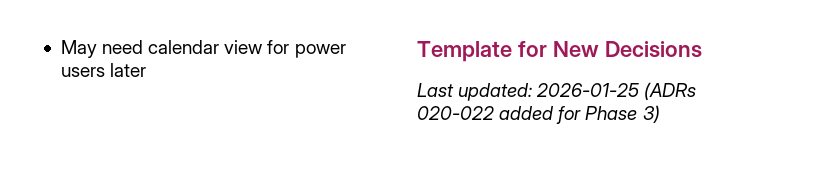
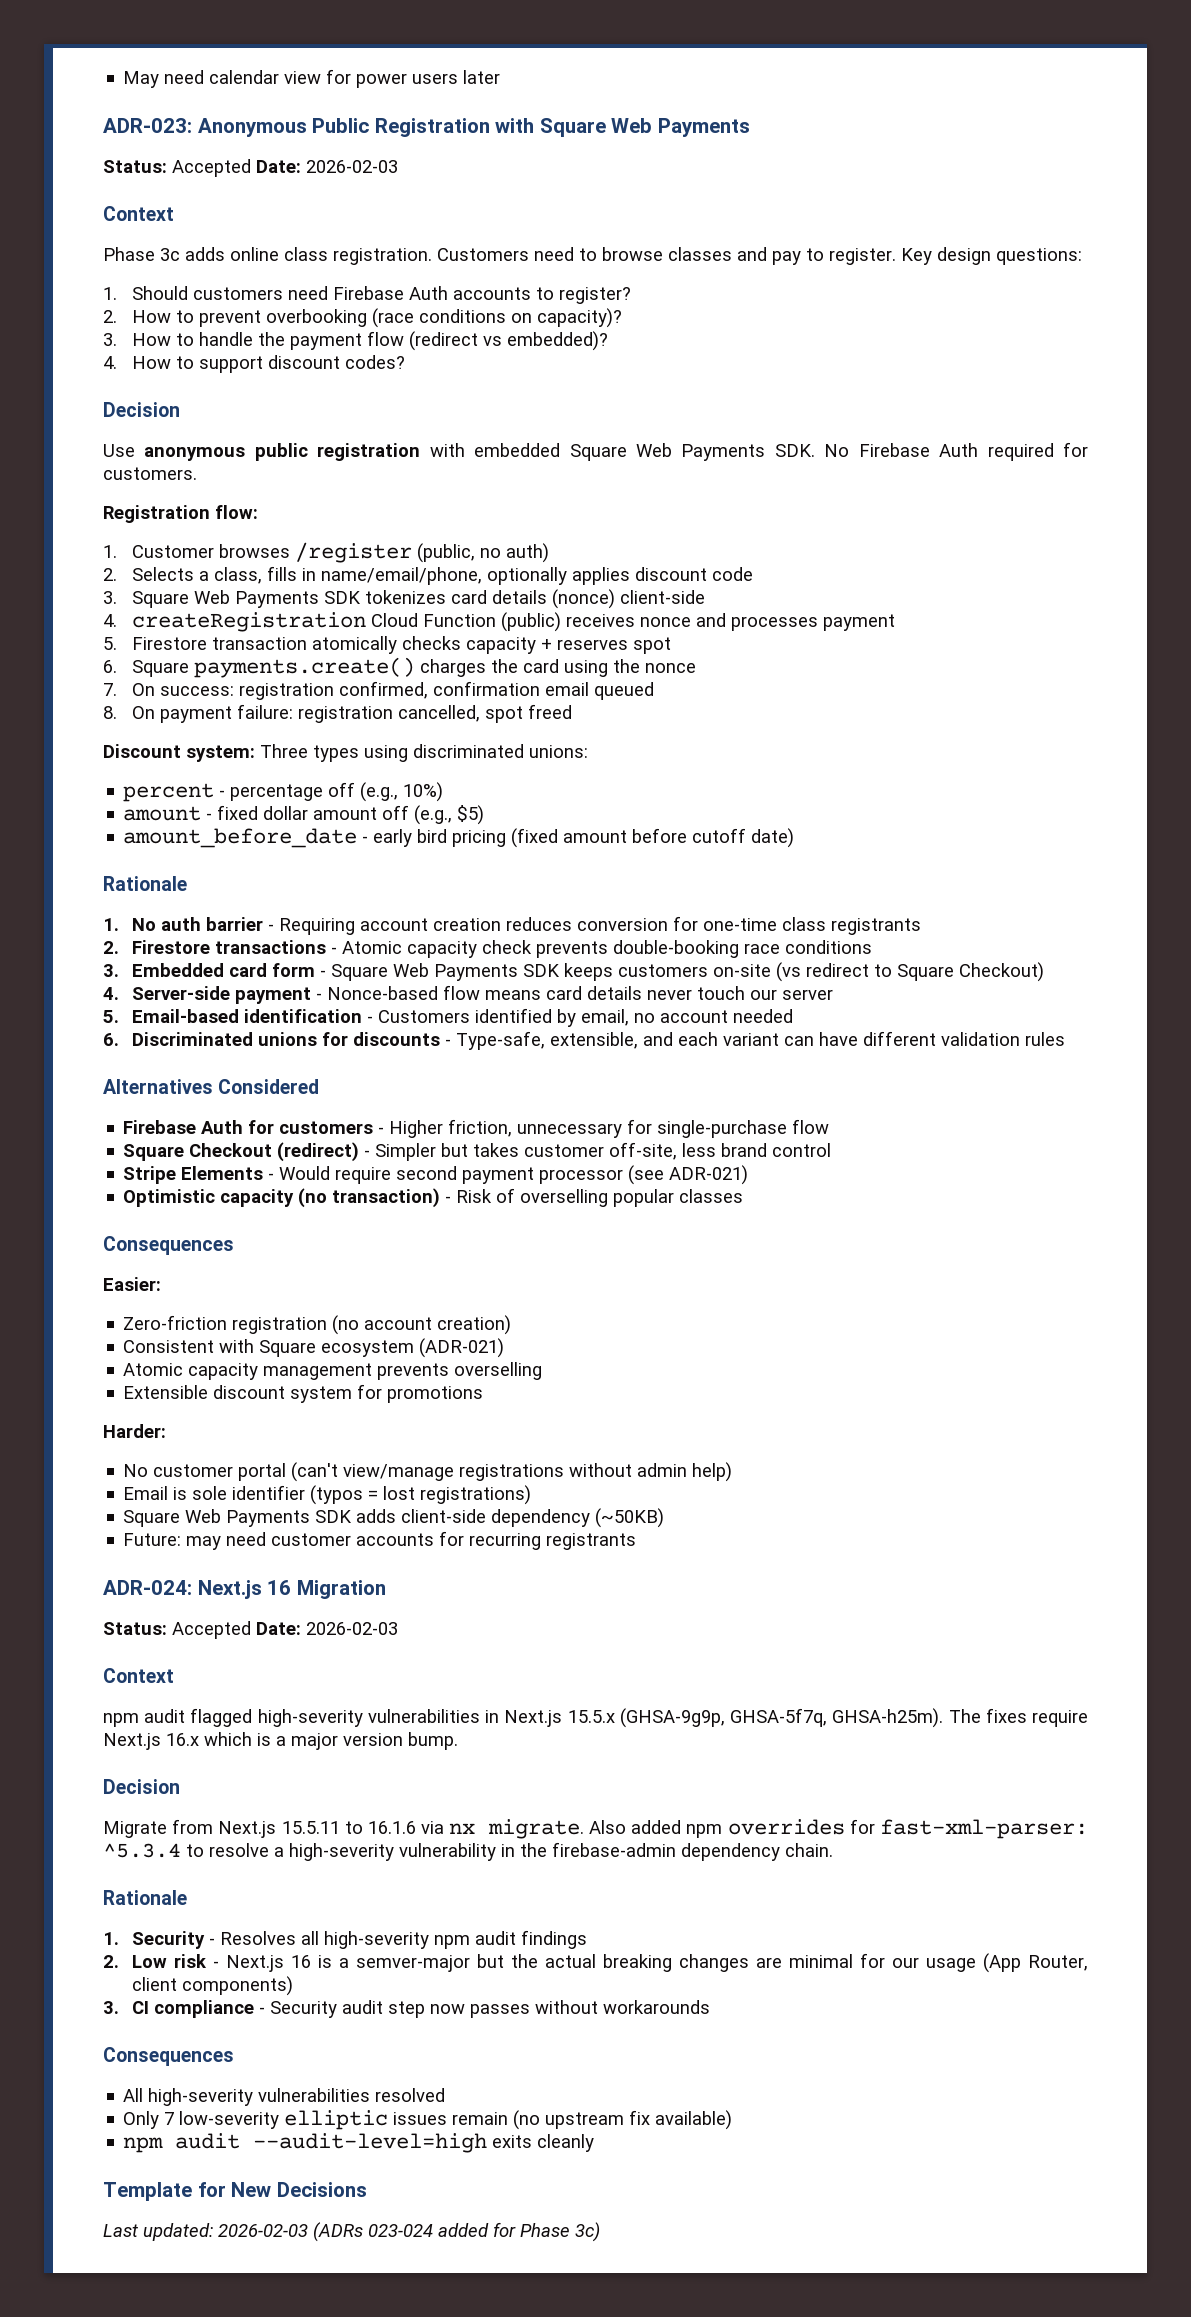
(147, 70) none -> [103,118,750,137] [103,159,398,177] [103,206,174,221] [103,247,1082,265] [103,286,631,304] [103,308,622,328] [103,331,608,351] [103,355,405,373] [103,402,180,417] [103,442,1089,461] [103,467,197,480] [103,505,258,523] [103,542,549,563] [103,566,753,585] [103,589,705,609] [103,612,895,632] [103,636,671,654] [103,657,696,678] [103,681,654,700] [103,704,572,723] [103,744,588,762] [123,782,444,802] [123,805,485,825] [123,828,795,848] [103,876,187,891] [103,916,921,935] [103,940,872,958] [103,962,1044,982] [103,985,833,1004] [103,1008,793,1027] [103,1031,1065,1050] [103,1079,320,1094] [123,1119,830,1138] [123,1142,832,1162] [123,1165,749,1185] [123,1188,744,1208] [103,1236,234,1255] [103,1277,161,1291] [123,1315,512,1335] [123,1338,505,1358] [123,1362,543,1380] [123,1384,484,1403] [103,1424,166,1438] [123,1462,733,1482] [123,1485,532,1505] [123,1508,665,1528] [123,1531,637,1550] [103,1580,386,1599] [103,1621,398,1639] [103,1668,174,1683] [103,1708,1089,1728] [103,1732,458,1750] [103,1779,180,1794] [103,1819,1088,1839] [103,1842,833,1861] [103,1890,187,1905] [103,1930,587,1949] [103,1953,1088,1973] [131,1976,293,1996] [103,2000,710,2018] [103,2047,234,2066] [123,2088,446,2106] [123,2110,733,2130] [123,2133,595,2153] // ADR-023: Anonymous Public Registration with Square Web Payments // Status: Accepted Date: 2026-02-03 // Context // Phase 3c adds online class registration. Customers need to browse classes and pay to register. Key design questions: // 1. Should customers need Firebase Auth accounts to register? // 2. How to prevent overbooking (race conditions on capacity)? // 3. How to handle the payment flow (redirect vs embedded)? // 4. How to support discount codes? // Decision // Use anonymous public registration with embedded Square Web Payments SDK. No Firebase Auth required for customers. // Registration flow: // 1. Customer browses /register (public, no auth) // 2. Selects a class, fills in name/email/phone, optionally applies discount code // 3. Square Web Payments SDK tokenizes card details (nonce) client-side // 4. createRegistration Cloud Function (public) receives nonce and processes payment // 5. Firestore transaction atomically checks capacity + reserves spot // 6. Square payments.create() charges the card using the nonce // 7. On success: registration confirmed, confirmation email queued // 8. On payment failure: registration cancelled, spot freed // Discount system: Three types using discriminated unions: // percent - percentage off (e.g., 10%) // amount - fixed dollar amount off (e.g., $5) // amount_before_date - early bird pricing (fixed amount before cutoff date) // Rationale // 1. No auth barrier - Requiring account creation reduces conversion for one-time class registrants // 2. Firestore transactions - Atomic capacity check prevents double-booking race conditions // 3. Embedded card form - Square Web Payments SDK keeps customers on-site (vs redirect to Square Checkout) // 4. Server-side payment - Nonce-based flow means card details never touch our server // 5. Email-based identification - Customers identified by email, no account needed // 6. Discriminated unions for discounts - Type-safe, extensible, and each variant can have different validation rules // Alternatives Considered // Firebase Auth for customers - Higher friction, unnecessary for single-purchase flow // Square Checkout (redirect) - Simpler but takes customer off-site, less brand control // Stripe Elements - Would require second payment processor (see ADR-021) // Optimistic capacity (no transaction) - Risk of overselling popular classes // Consequences // Easier: // Zero-friction registration (no account creation) // Consistent with Square ecosystem (ADR-021) // Atomic capacity management prevents overselling // Extensible discount system for promotions // Harder: // No customer portal (can't view/manage registrations without admin help) // Email is sole identifier (typos = lost registrations) // Square Web Payments SDK adds client-side dependency (~50KB) // Future: may need customer accounts for recurring registrants // ADR-024: Next.js 16 Migration // Status: Accepted Date: 2026-02-03 // Context // npm audit flagged high-severity vulnerabilities in Next.js 15.5.x (GHSA-9g9p, GHSA-5f7q, GHSA-h25m). The fixes require Next.js 16.x which is a major version bump. // Decision // Migrate from Next.js 15.5.11 to 16.1.6 via nx migrate. Also added npm overrides for fast-xml-parser: ^5.3.4 to resolve a high-severity vulnerability in the firebase-admin dependency chain. // Rationale // 1. Security - Resolves all high-severity npm audit findings // 2. Low risk - Next.js 16 is a semver-major but the actual breaking changes are minimal for our usage (App Router, client components) // 3. CI compliance - Security audit step now passes without workarounds // Consequences // All high-severity vulnerabilities resolved // Only 7 low-severity elliptic issues remain (no upstream fix available) // npm audit --audit-level=high exits cleanly
[536,82,697,100] [417,106,494,120] 2026-01-25 (ADRs 020-022 -> [218,2222,433,2242] 2026-02-03 (ADRs 023-024
[642,105,660,123] 3) -> [575,2222,600,2242] 3c)

